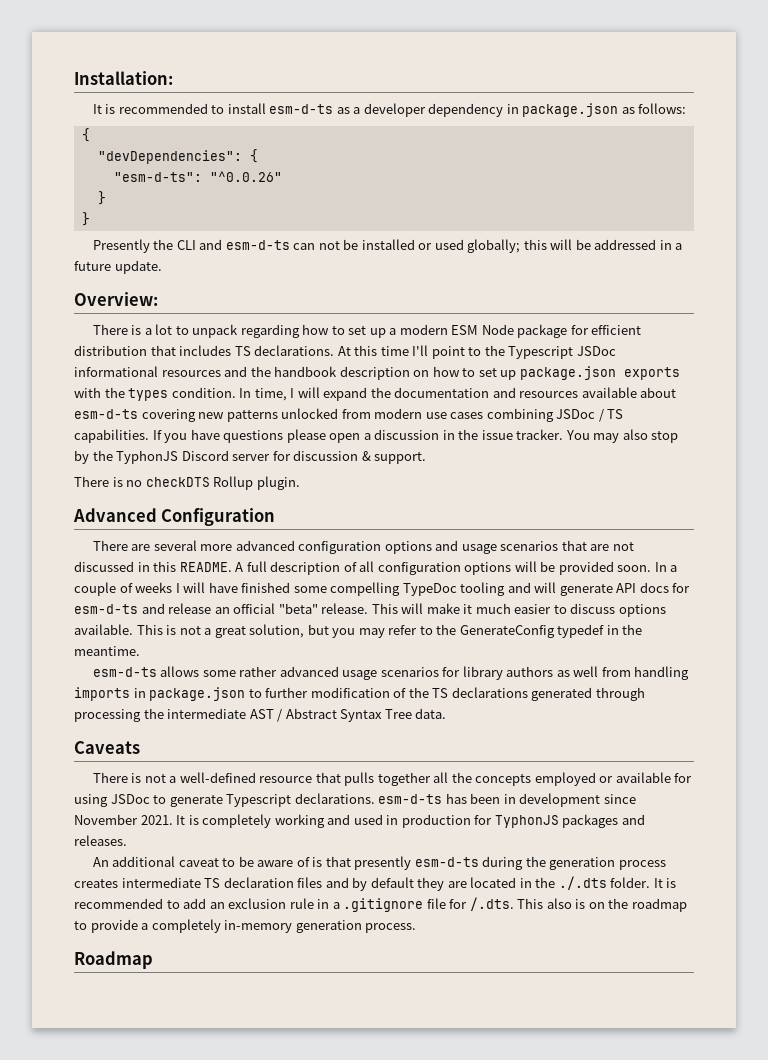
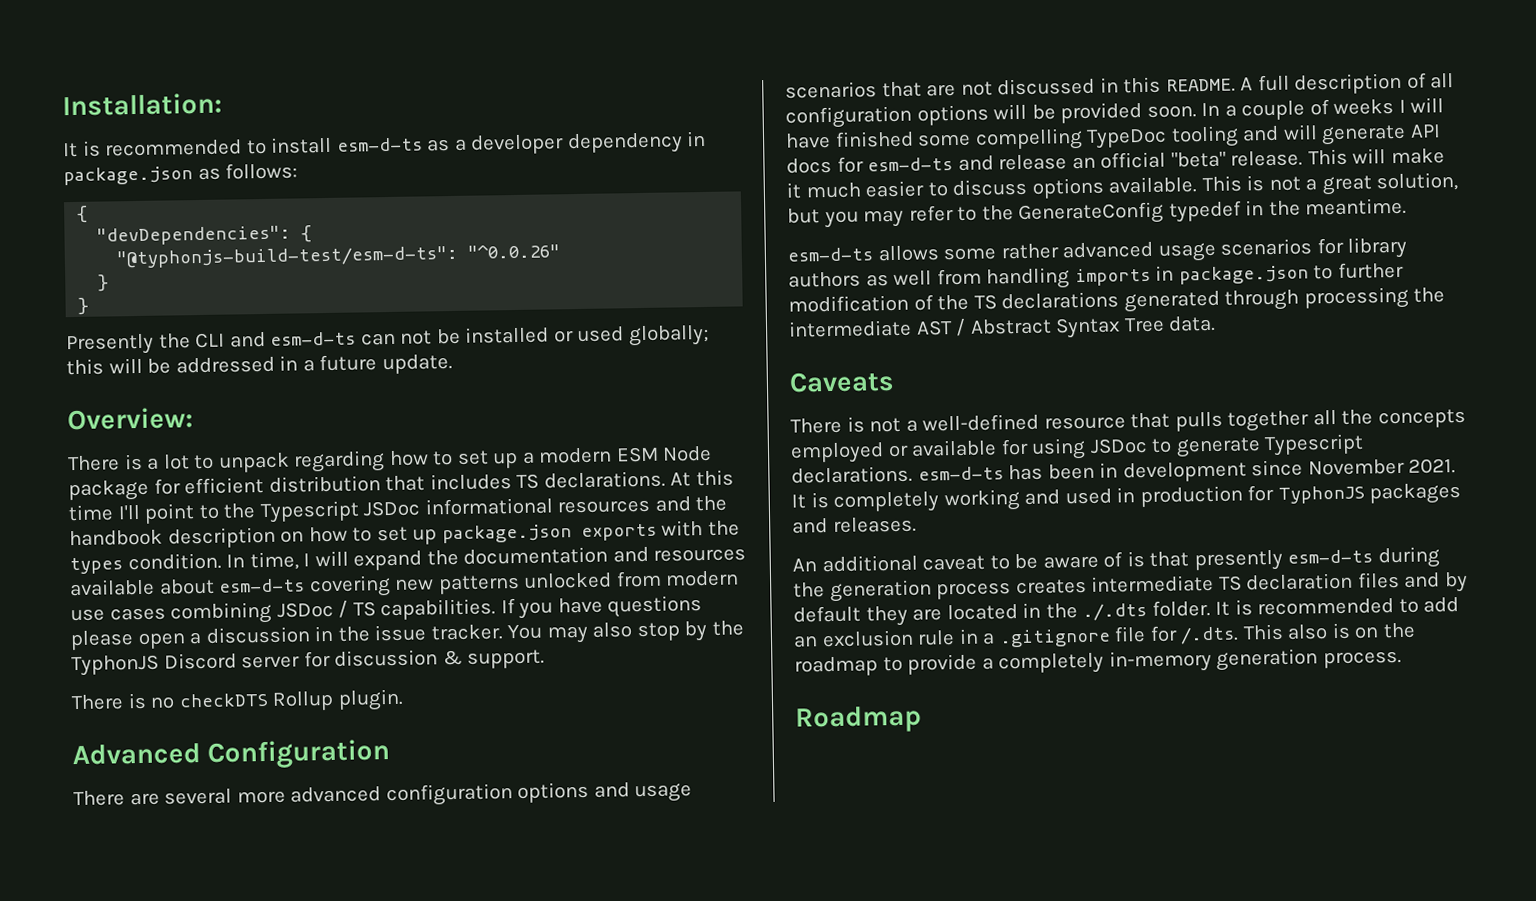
[113,172,202,182] "esm-d-ts": -> [116,245,459,269] "@typhonjs-build-test/esm-d-ts":

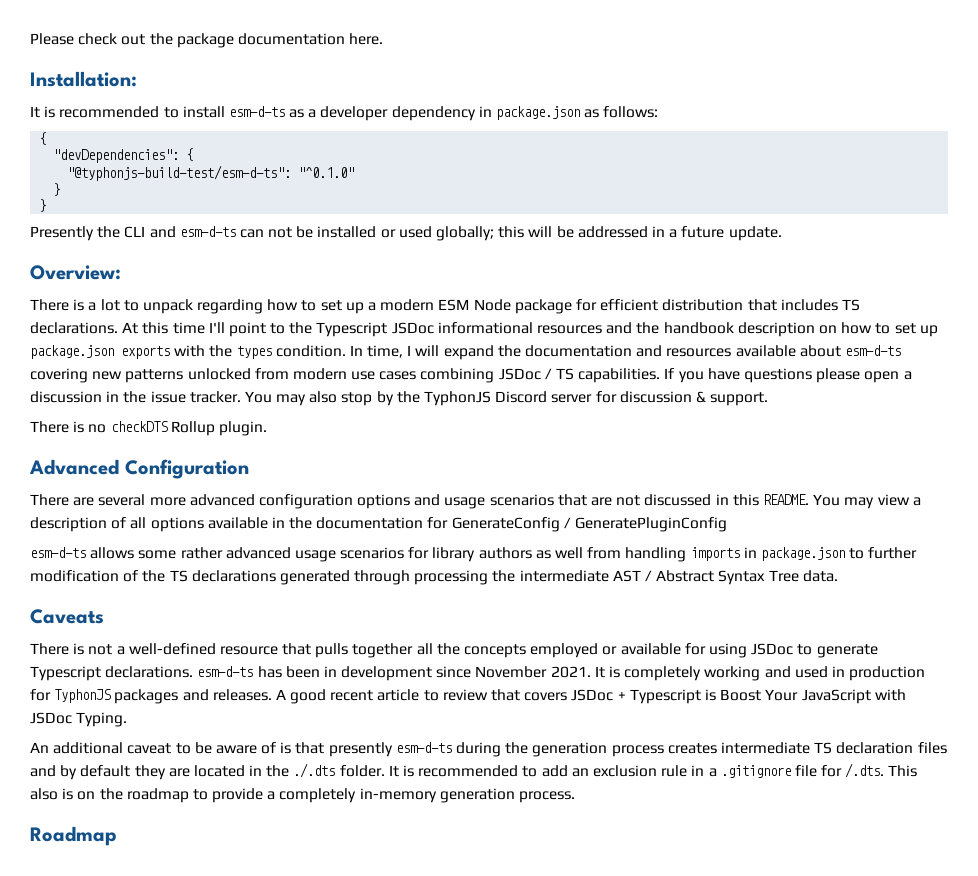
(62, 104) none -> [30,33,384,48] Please check out the package documentation here. //
[467,243,561,259] "^0.0.26" -> [298,167,355,178] "^0.1.0"
[1240,72,1455,95] [785,97,1445,129] [785,124,1441,151] [786,148,1445,174] [786,171,1459,199] [787,197,1408,229] A full description of all configuration options will be provided soon. In a couple of weeks I will have finished some compelling TypeDoc tooling and will generate API docs for esm-d-ts and release an official "beta" release. This will make it much easier to discuss options available. This is not a great solution, but you may refer to the GenerateConfig typedef in the meantime. -> [813,494,921,509] [30,517,728,532] You may view a description of all options available in the documentation for GenerateConfig / GeneratePluginConfig
(917, 524) none -> [275,689,906,704] [30,712,128,727] A good recent article to review that covers JSDoc + Typescript is Boost Your JavaScript with JSDoc Typing.

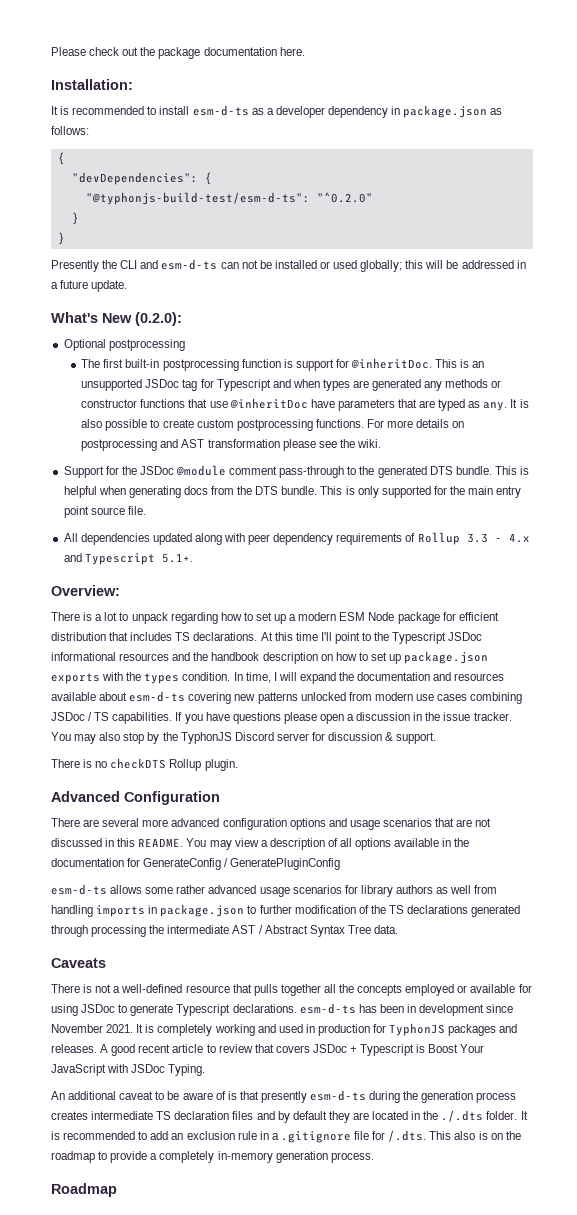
[298,167,355,178] "^0.1.0" -> [316,192,373,203] "^0.2.0"
(782, 233) none -> [51,312,182,326] [63,339,185,351] [81,358,485,371] [81,379,502,391] [81,398,529,411] [81,419,465,431] [81,439,381,451] [63,465,530,478] [63,486,522,498] [63,506,146,518] [63,532,530,545] [63,553,193,565] // What's New (0.2.0): // Optional postprocessing // The first built-in postprocessing function is support for @inheritDoc. This is an unsupported JSDoc tag for Typescript and when types are generated any methods or constructor functions that use @inheritDoc have parameters that are typed as any. It is also possible to create custom postprocessing functions. For more details on postprocessing and AST transformation please see the wiki. // Support for the JSDoc @module comment pass-through to the generated DTS bundle. This is helpful when generating docs from the DTS bundle. This is only supported for the main entry point source file. // All dependencies updated along with peer dependency requirements of Rollup 3.3 - 4.x and Typescript 5.1+.

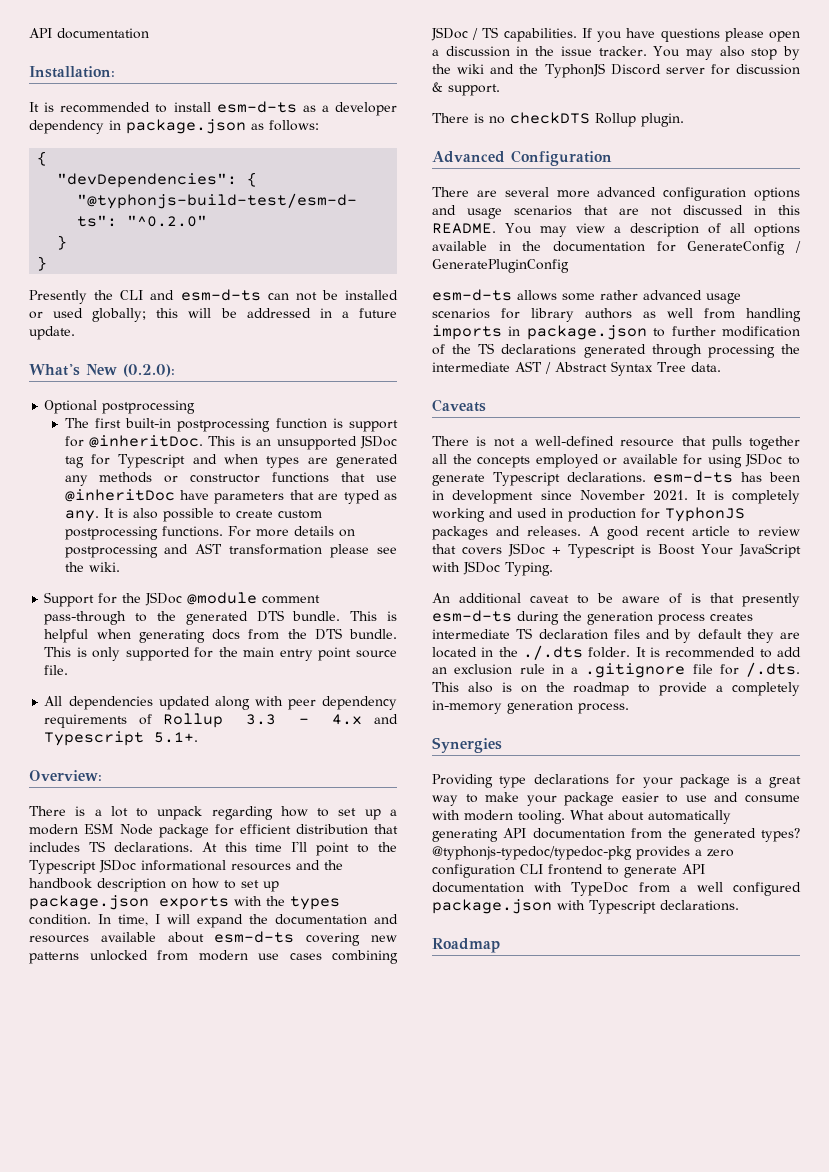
[51,47,305,59] Please check out the package documentation here. -> [29,28,149,39] API documentation
(178, 736) none -> [457,64,539,74] wiki and the
(374, 1157) none -> [432,737,502,753] [432,774,801,788] [432,792,800,806] [432,810,731,824] [432,828,800,842] [432,846,734,860] [432,864,705,878] [432,882,801,896] [432,899,739,914] // Synergies // Providing type declarations for your package is a great way to make your package easier to use and consume with modern tooling. What about automatically generating API documentation from the generated types? @typhonjs-typedoc/typedoc-pkg provides a zero configuration CLI frontend to generate API documentation with TypeDoc from a well configured package.json with Typescript declarations.

